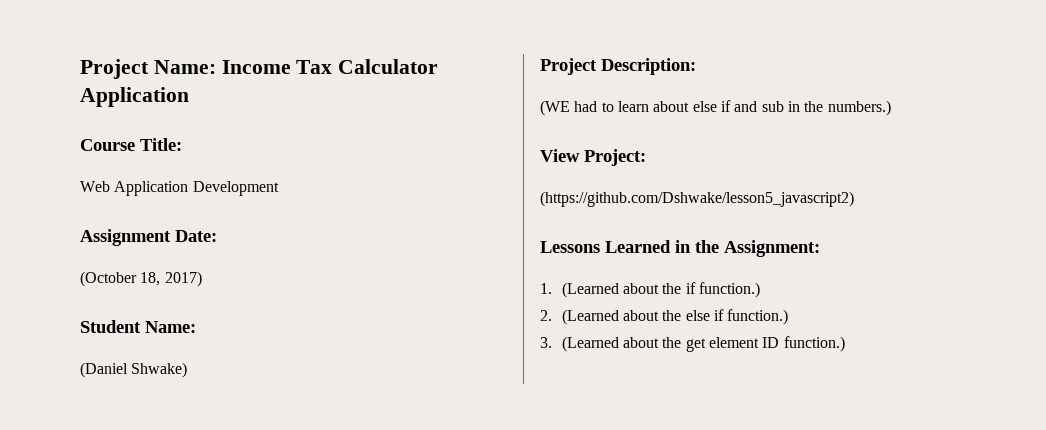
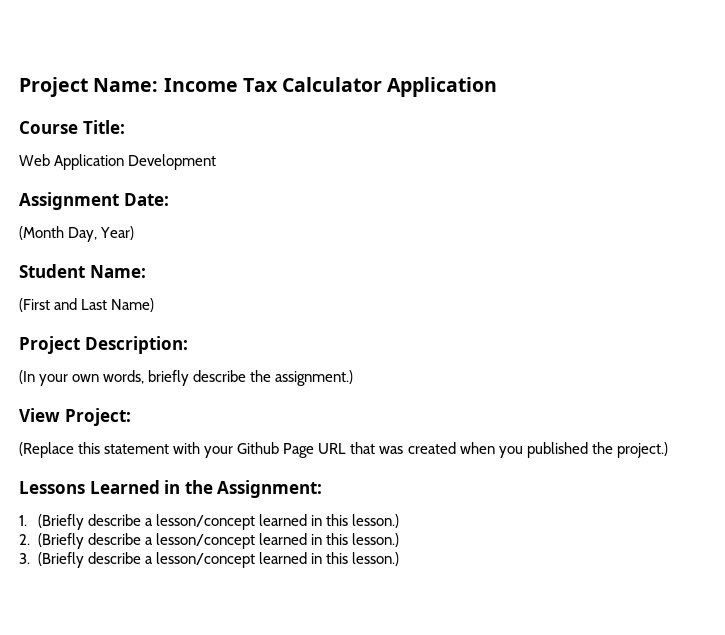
[80,271,202,287] (October 18, 2017) -> [19,226,135,242] (Month Day, Year)
[80,362,188,378] [540,58,696,75] [540,100,891,116] [540,149,646,166] [540,191,854,207] (Daniel Shwake) // Project Description: // (WE had to learn about else if and sub in the numbers.) // View Project: // (https://github.com/Dshwake/lesson5_javascript2) -> [19,298,155,312] [19,336,188,354] [19,370,354,386] [19,408,131,426] [19,442,668,458] (First and Last Name) // Project Description: // (In your own words, briefly describe the assignment.) // View Project: // (Replace this statement with your Github Page URL that was created when you published the project.)
[561,282,760,298] [540,309,789,325] [540,336,845,352] (Learned about the if function.) // 2. (Learned about the else if function.) // 3. (Learned about the get element ID function.) -> [38,514,400,530] [19,533,400,549] [19,552,400,568] (Briefly describe a lesson/concept learned in this lesson.) // 2. (Briefly describe a lesson/concept learned in this lesson.) // 3. (Briefly describe a lesson/concept learned in this lesson.)

